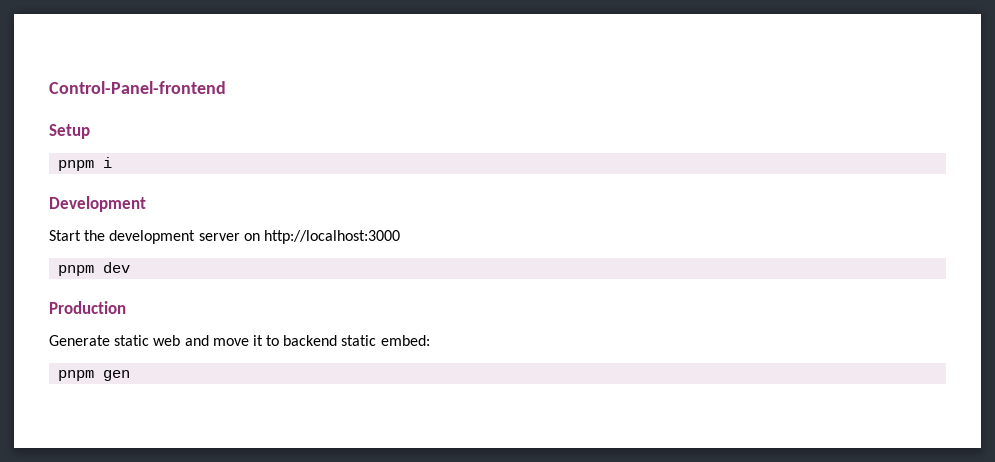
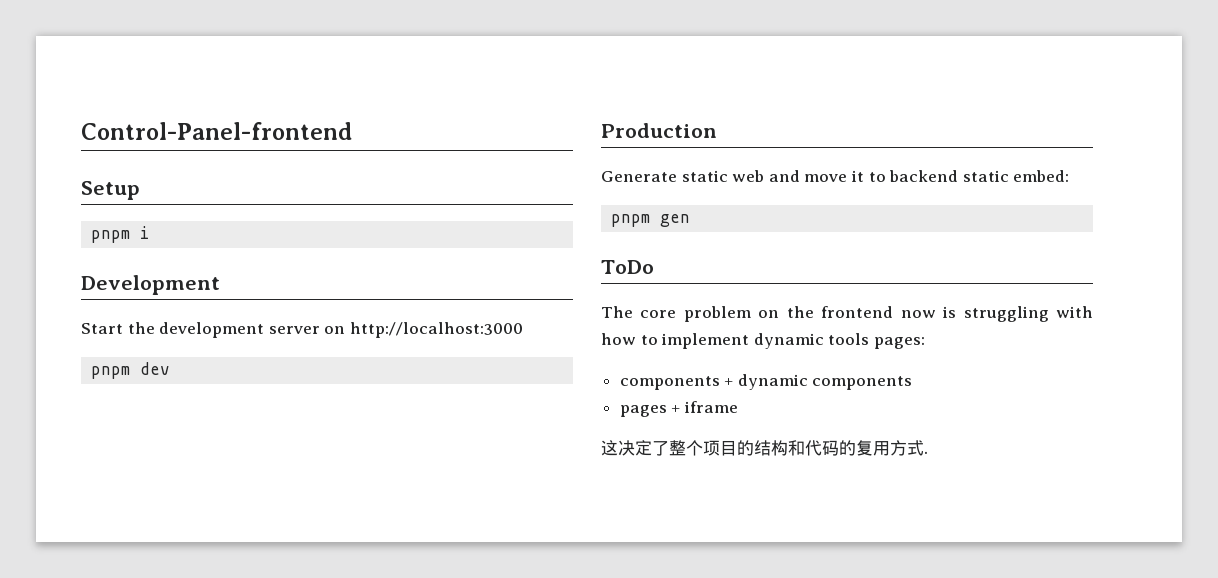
(131, 375) none -> [601,260,654,274] [601,306,1093,322] [601,333,925,349] [619,374,913,390] [619,401,738,417] [601,440,928,456] // ToDo // The core problem on the frontend now is struggling with how to implement dynamic tools pages: // components + dynamic components // pages + iframe // 这决定了整个项目的结构和代码的复用方式.

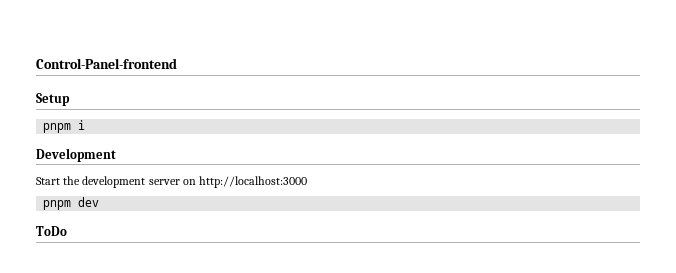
[601,123,717,138] [601,170,1070,182] [611,214,691,227] [601,260,654,274] [601,306,1093,322] [601,333,925,349] [619,374,913,390] [619,401,738,417] [601,440,928,456] Production // Generate static web and move it to backend static embed: // pnpm gen // ToDo // The core problem on the frontend now is struggling with how to implement dynamic tools pages: // components + dynamic components // pages + iframe // 这决定了整个项目的结构和代码的复用方式. -> [36,226,67,236] ToDo

